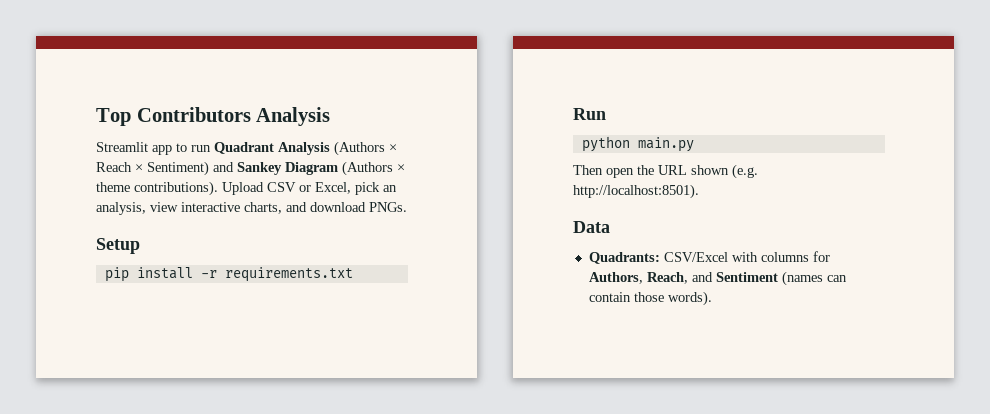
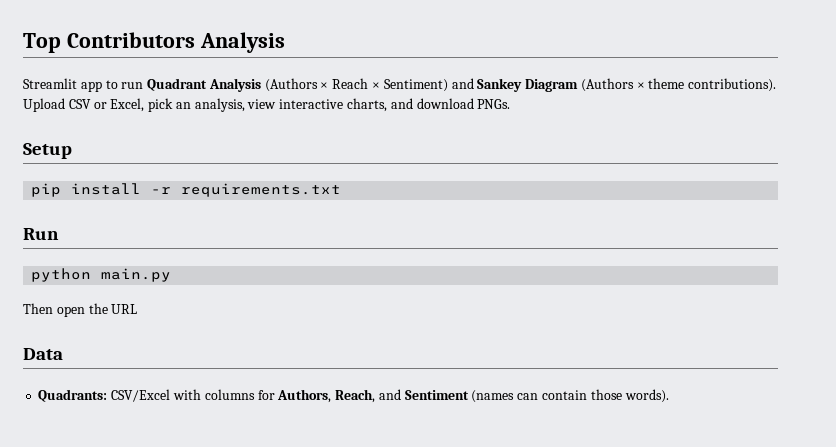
[691,164,758,179] [573,184,699,199] shown (e.g. http://localhost:8501). -> (138, 309) none

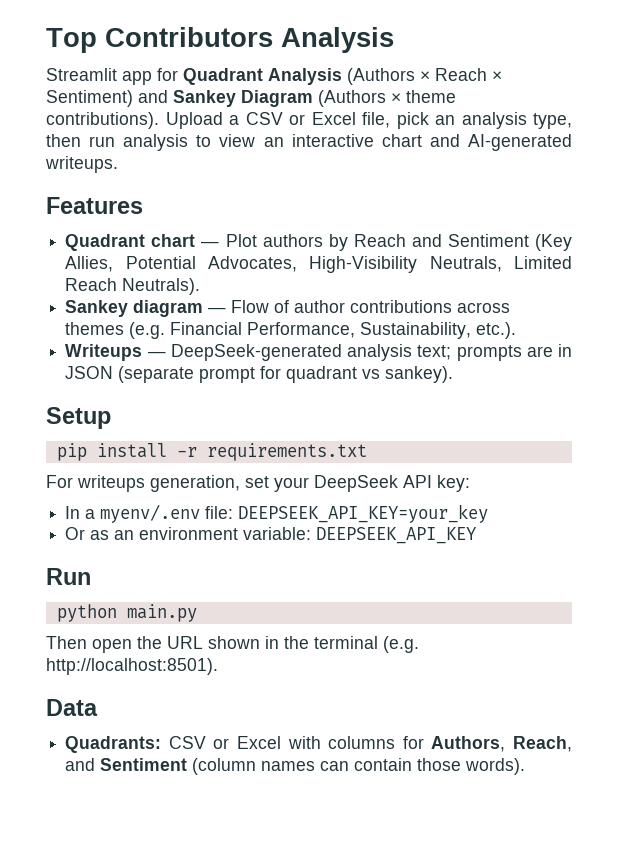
[105,80,144,89] to run -> [157,68,178,81] for
[68,98,511,112] CSV or Excel, pick an analysis, view interactive charts, and download PNGs. -> [229,112,572,129] [46,134,572,151] [45,156,118,173] [46,197,143,214] [65,234,572,251] [65,256,572,273] [65,278,201,295] [65,300,511,317] [65,322,517,339] [65,344,572,361] [65,366,454,383] a CSV or Excel file, pick an analysis type, then run analysis to view an interactive chart and AI-generated writeups. // Features // Quadrant chart — Plot authors by Reach and Sentiment (Key Allies, Potential Advocates, High-Visibility Neutrals, Limited Reach Neutrals). // Sankey diagram — Flow of author contributions across themes (e.g. Financial Performance, Sustainability, etc.). // Writeups — DeepSeek-generated analysis text; prompts are in JSON (separate prompt for quadrant vs sankey).
(342, 190) none -> [46,475,470,492] [65,504,489,523] [65,527,478,544] // For writeups generation, set your DeepSeek API key: // In a myenv/.env file: DEEPSEEK_API_KEY=your_key // Or as an environment variable: DEEPSEEK_API_KEY
(138, 309) none -> [208,636,419,653] [46,658,218,675] shown in the terminal (e.g. http://localhost:8501).
[111,389,171,402] CSV/Excel -> [168,736,282,749] CSV or Excel
[471,390,515,403] (names -> [192,758,316,775] (column names

